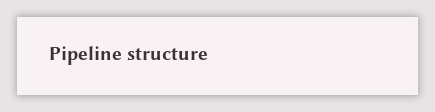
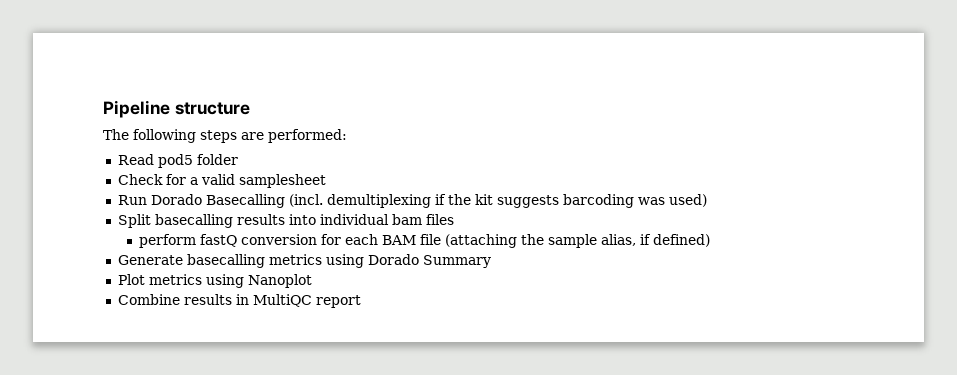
(209, 54) none -> [103,129,347,143] [117,154,238,168] [117,174,326,188] [117,194,707,208] [117,214,454,228] [139,234,711,248] [117,254,491,268] [117,274,312,288] [117,294,361,308] // The following steps are performed: // Read pod5 folder // Check for a valid samplesheet // Run Dorado Basecalling (incl. demultiplexing if the kit suggests barcoding was used) // Split basecalling results into individual bam files // perform fastQ conversion for each BAM file (attaching the sample alias, if defined) // Generate basecalling metrics using Dorado Summary // Plot metrics using Nanoplot // Combine results in MultiQC report

